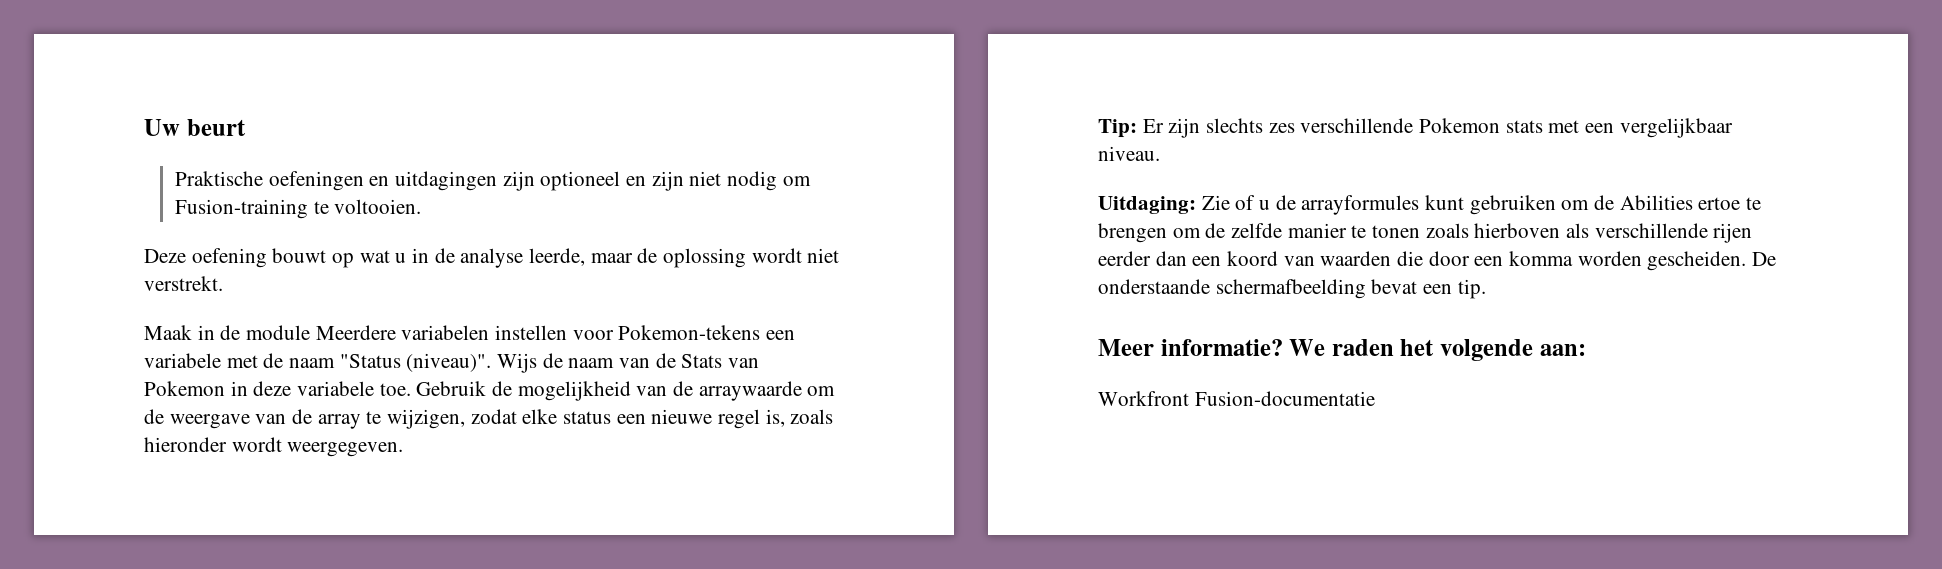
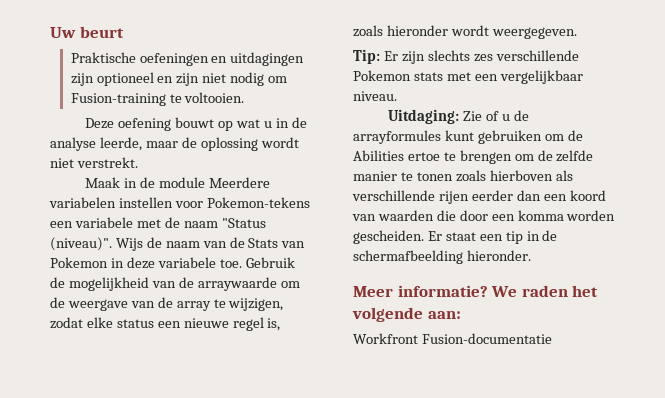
[1752,252,1777,266] [1098,279,1486,299] De onderstaande schermafbeelding bevat een tip. -> [427,230,558,244] [353,250,531,264] Er staat een tip in de schermafbeelding hieronder.

